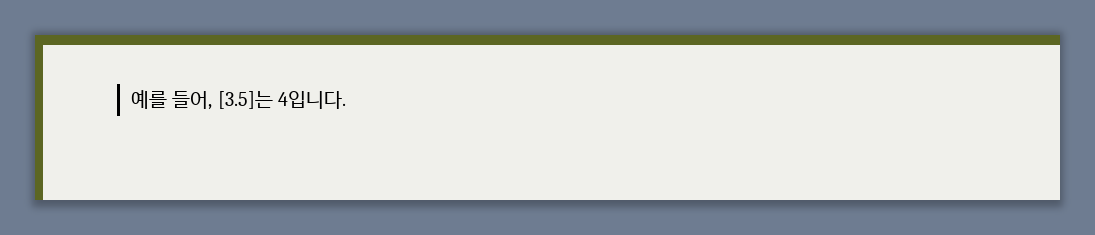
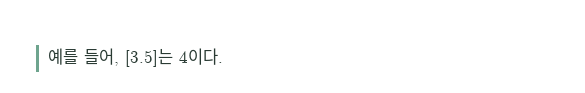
[278,91,347,109] 4입니다. -> [178,48,223,65] 4이다.

